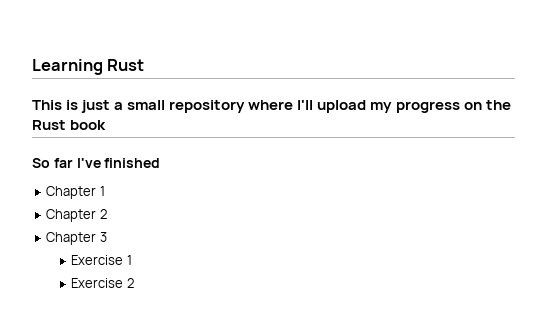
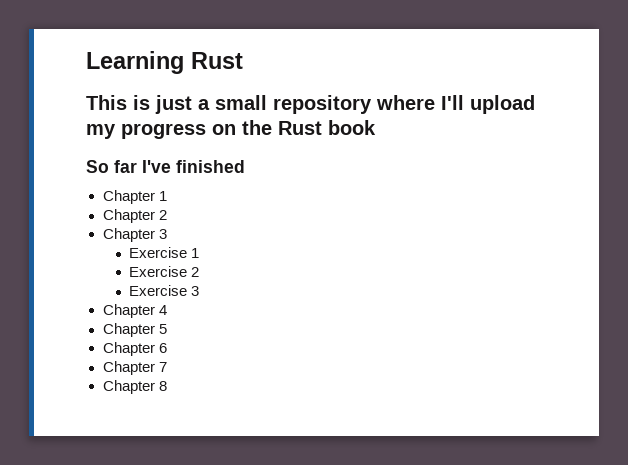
(134, 283) none -> [129,285,200,296] [102,304,167,318] [102,323,167,337] [102,342,167,356] [102,361,167,375] [102,380,167,394] // Exercise 3 // Chapter 4 // Chapter 5 // Chapter 6 // Chapter 7 // Chapter 8

